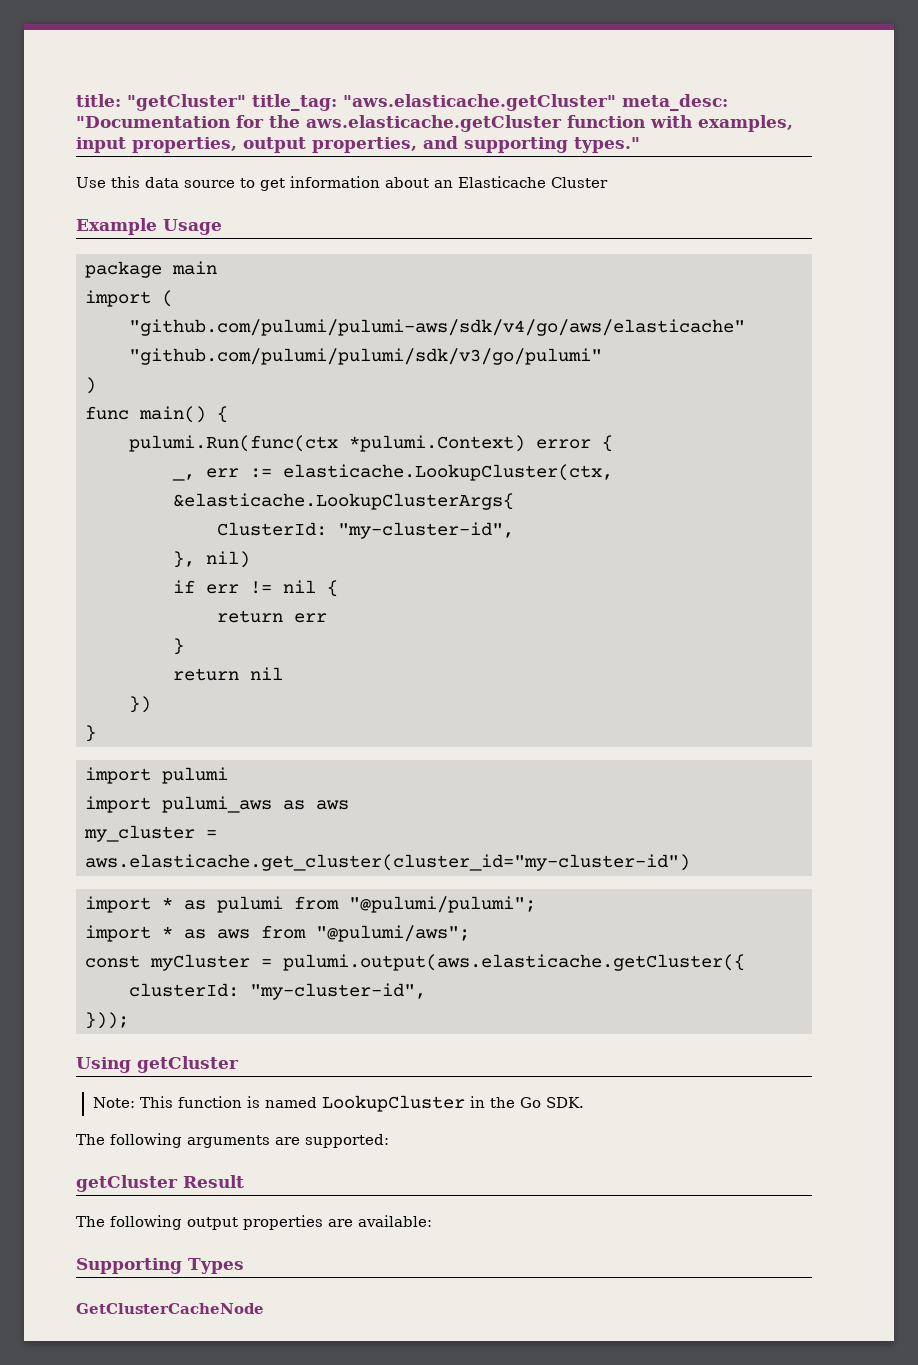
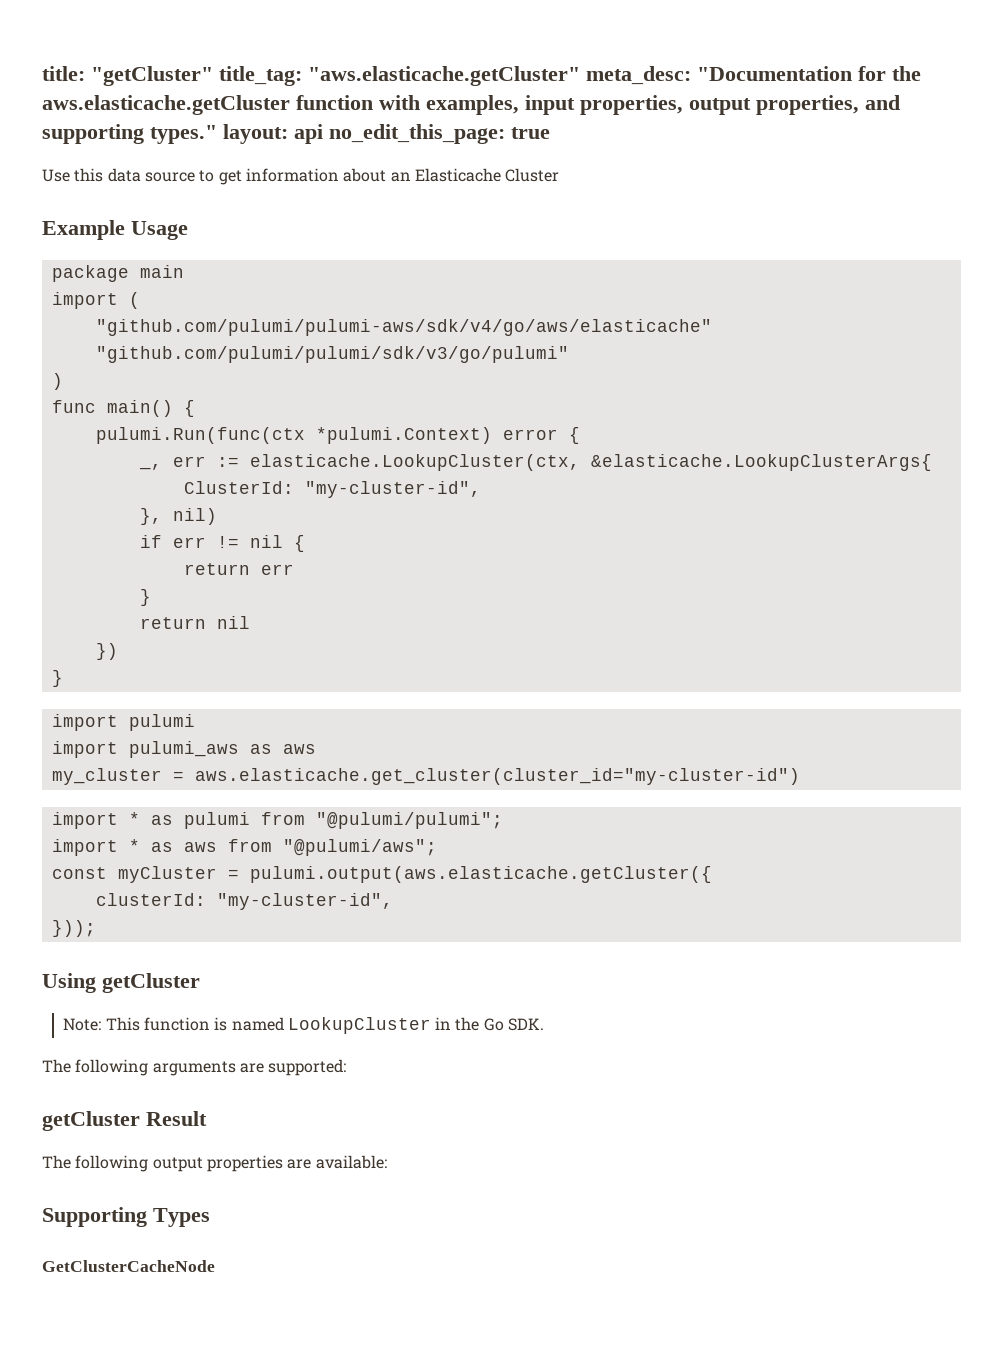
(640, 145) none -> [223,124,550,144] layout: api no_edit_this_page: true

